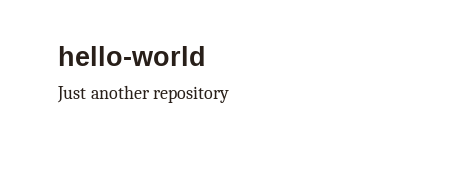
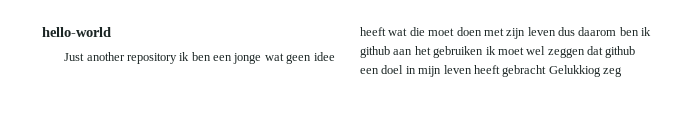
(230, 94) none -> [179,52,335,64] [360,27,652,39] [360,46,636,58] [360,65,622,77] ik ben een jonge wat geen idee heeft wat die moet doen met zijn leven dus daarom ben ik github aan het gebruiken ik moet wel zeggen dat github een doel in mijn leven heeft gebracht Gelukkiog zeg

